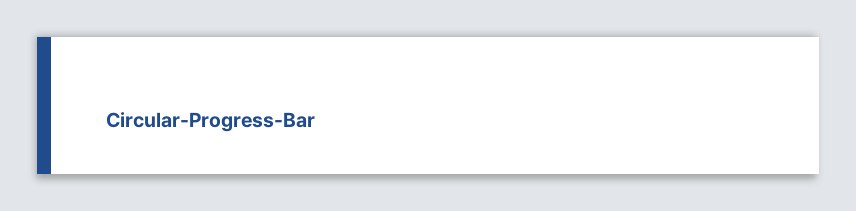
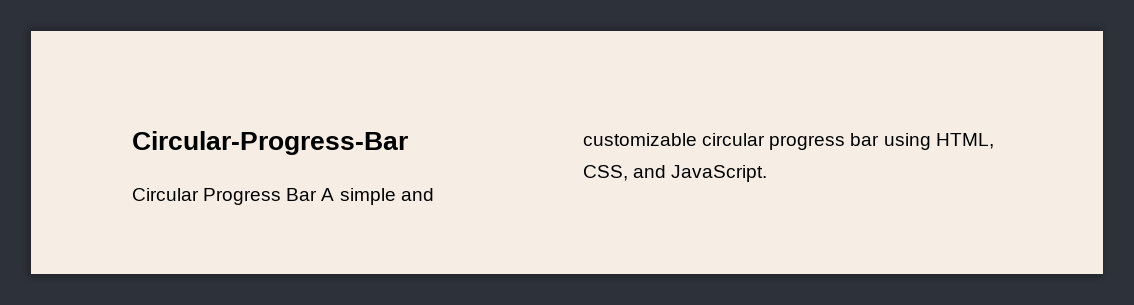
(315, 122) none -> [132,188,434,205] [583,133,994,150] [583,165,768,182] // Circular Progress Bar A simple and customizable circular progress bar using HTML, CSS, and JavaScript.

